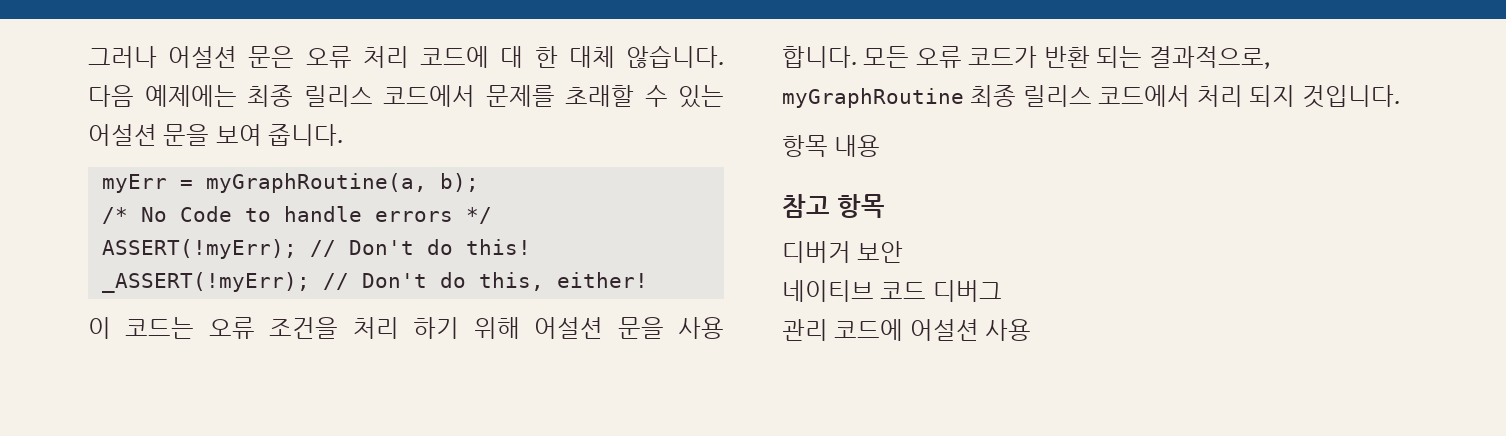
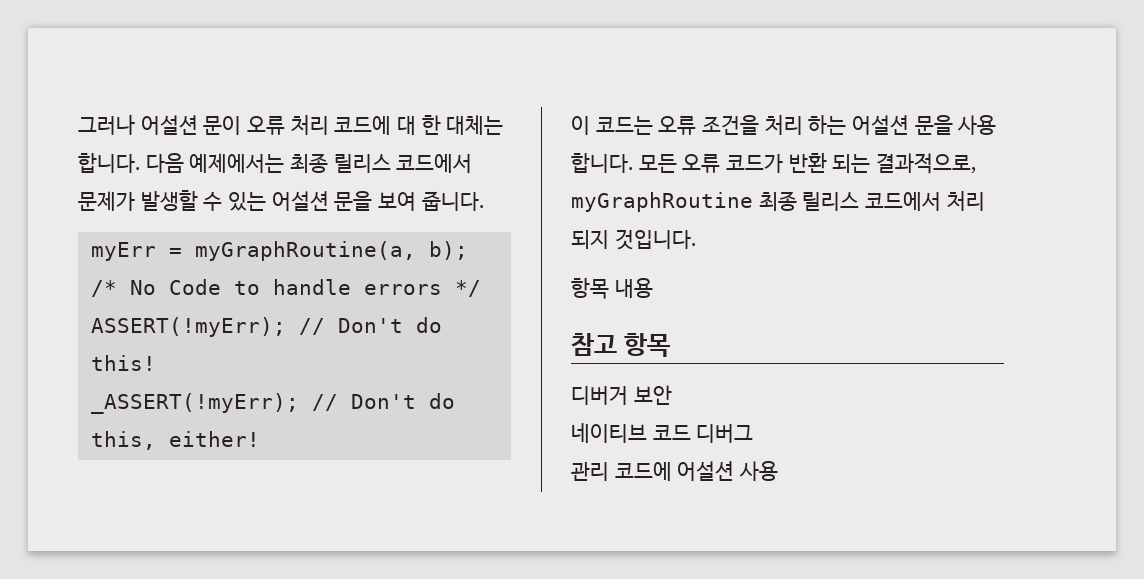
[248,46,295,68] 문은 -> [203,116,242,135] 문이
[568,45,724,68] [88,85,634,107] 대체 않습니다. 다음 예제에는 최종 릴리스 코드에서 문제를 초래할 -> [446,115,504,135] [78,152,473,173] [78,190,198,211] 대체는 합니다. 다음 예제에서는 최종 릴리스 코드에서 문제가 발생할
[413,317,520,339] 하기 위해 -> [808,115,847,135] 하는

